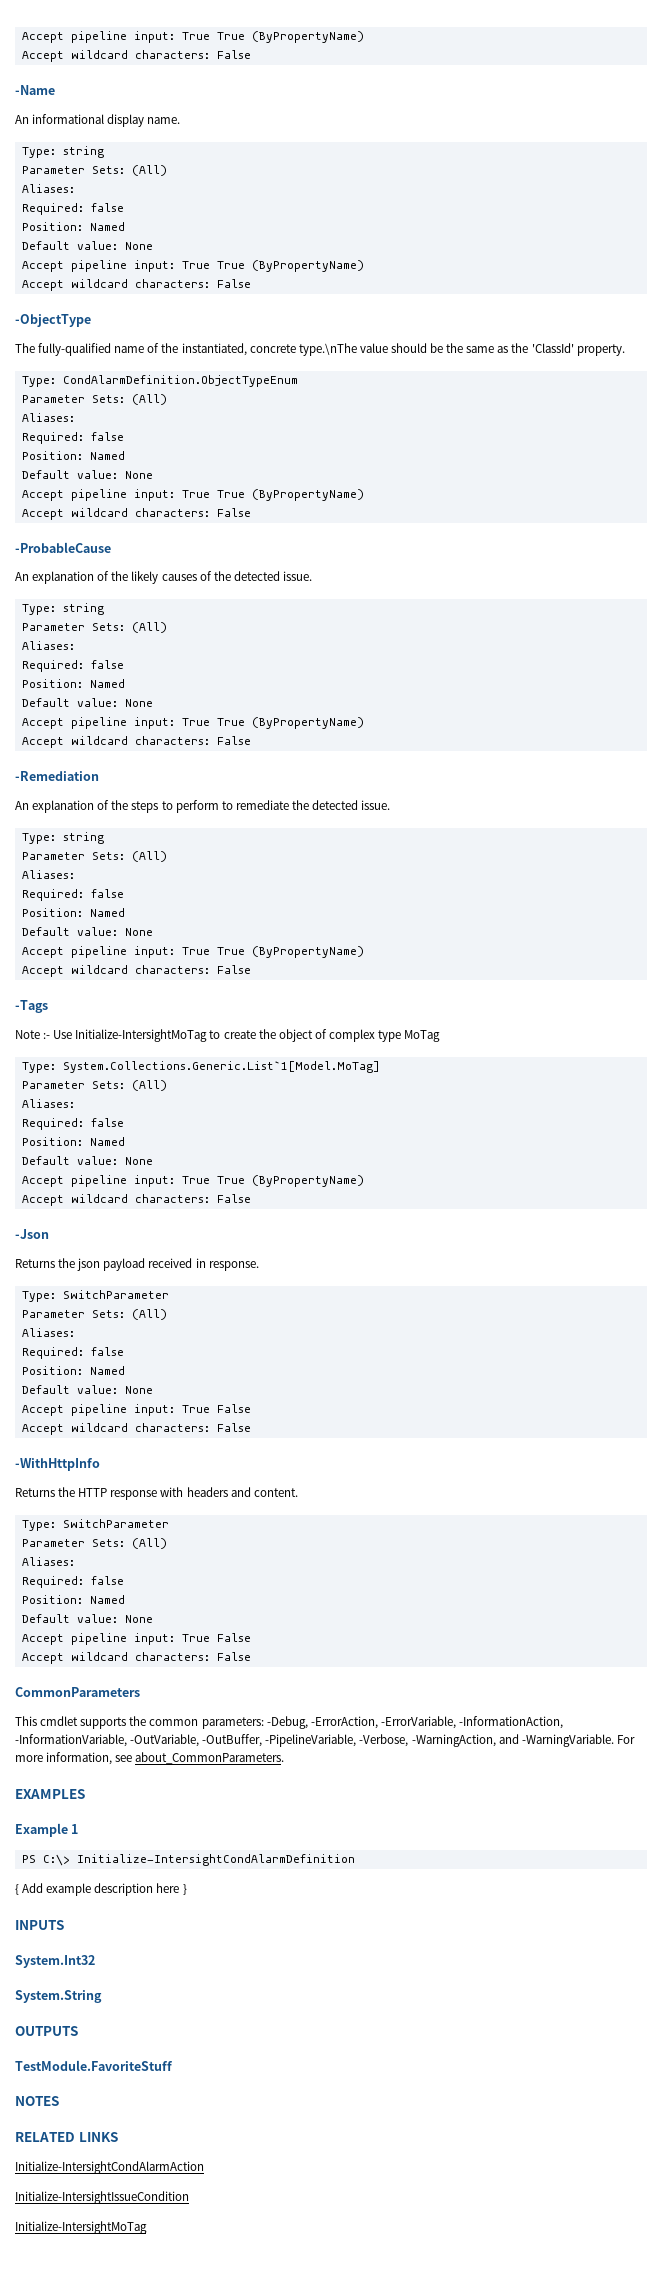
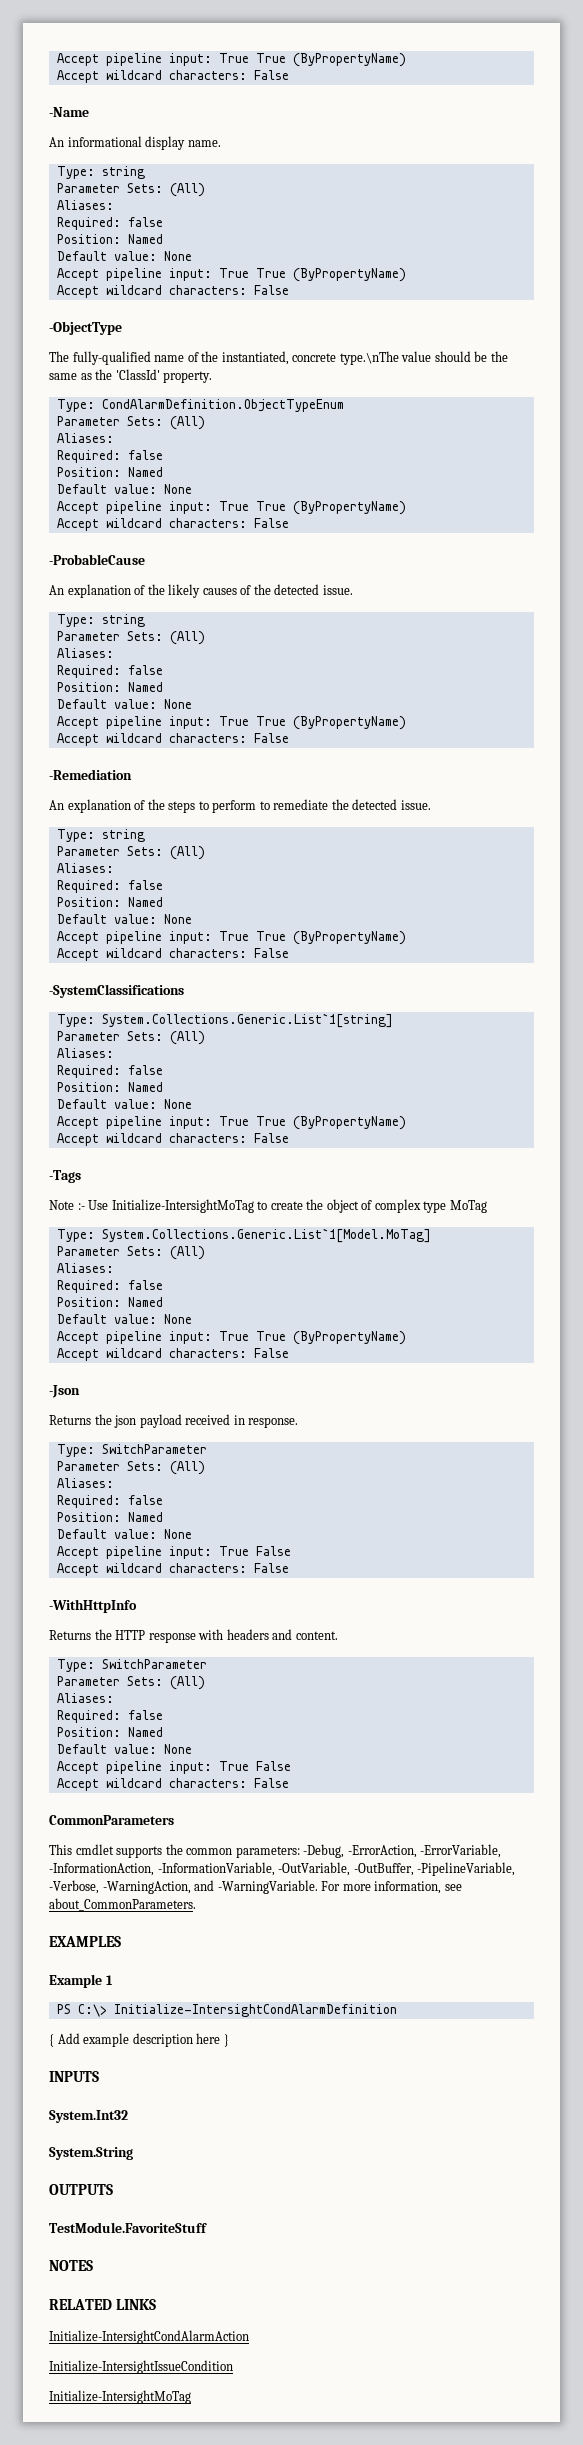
(251, 969) none -> [49,984,184,998] [56,1013,393,1028] [56,1031,205,1045] [56,1048,114,1058] [56,1065,163,1078] [56,1082,163,1092] [56,1099,192,1109] [56,1116,406,1130] [56,1133,289,1146] // -SystemClassifications // Type: System.Collections.Generic.List`1[string] // Parameter Sets: (All) // Aliases: // Required: false // Position: Named // Default value: None // Accept pipeline input: True True (ByPropertyName) // Accept wildcard characters: False

